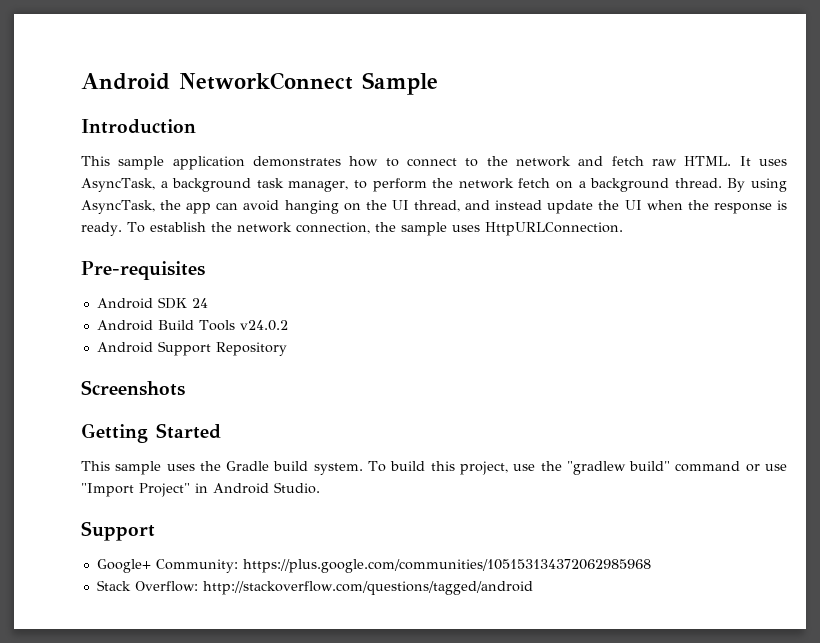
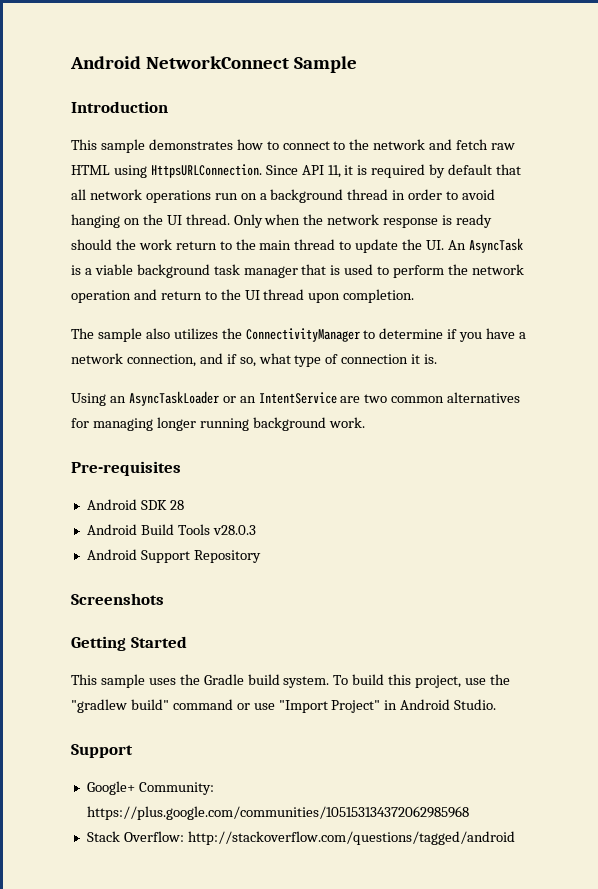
[172,156,245,170] application -> (145, 146) none
[684,156,788,166] [81,178,788,192] [81,200,239,214] HTML. It uses AsyncTask, a background task manager, to perform the network fetch on a background thread. By using AsyncTask, the app can -> [71,164,522,178] [71,189,459,203] HTML using HttpsURLConnection. Since API 11, it is required by default that all network operations run on a background thread in order to
[413,200,787,214] [81,222,623,236] thread, and instead update the UI when the response is ready. To establish the network connection, the sample uses HttpURLConnection. -> [185,214,493,228] [71,238,523,253] [71,264,524,278] [71,289,415,303] [71,328,527,342] [71,353,438,367] [71,391,521,406] [71,417,365,431] thread. Only when the network response is ready should the work return to the main thread to update the UI. An AsyncTask is a viable background task manager that is used to perform the network operation and return to the UI thread upon completion. // The sample also utilizes the ConnectivityManager to determine if you have a network connection, and if so, what type of connection it is. // Using an AsyncTaskLoader or an IntentService are two common alternatives for managing longer running background work.
[191,298,208,308] 24 -> [169,500,184,510] 28
[239,320,288,331] v24.0.2 -> [212,525,256,535] v28.0.3

